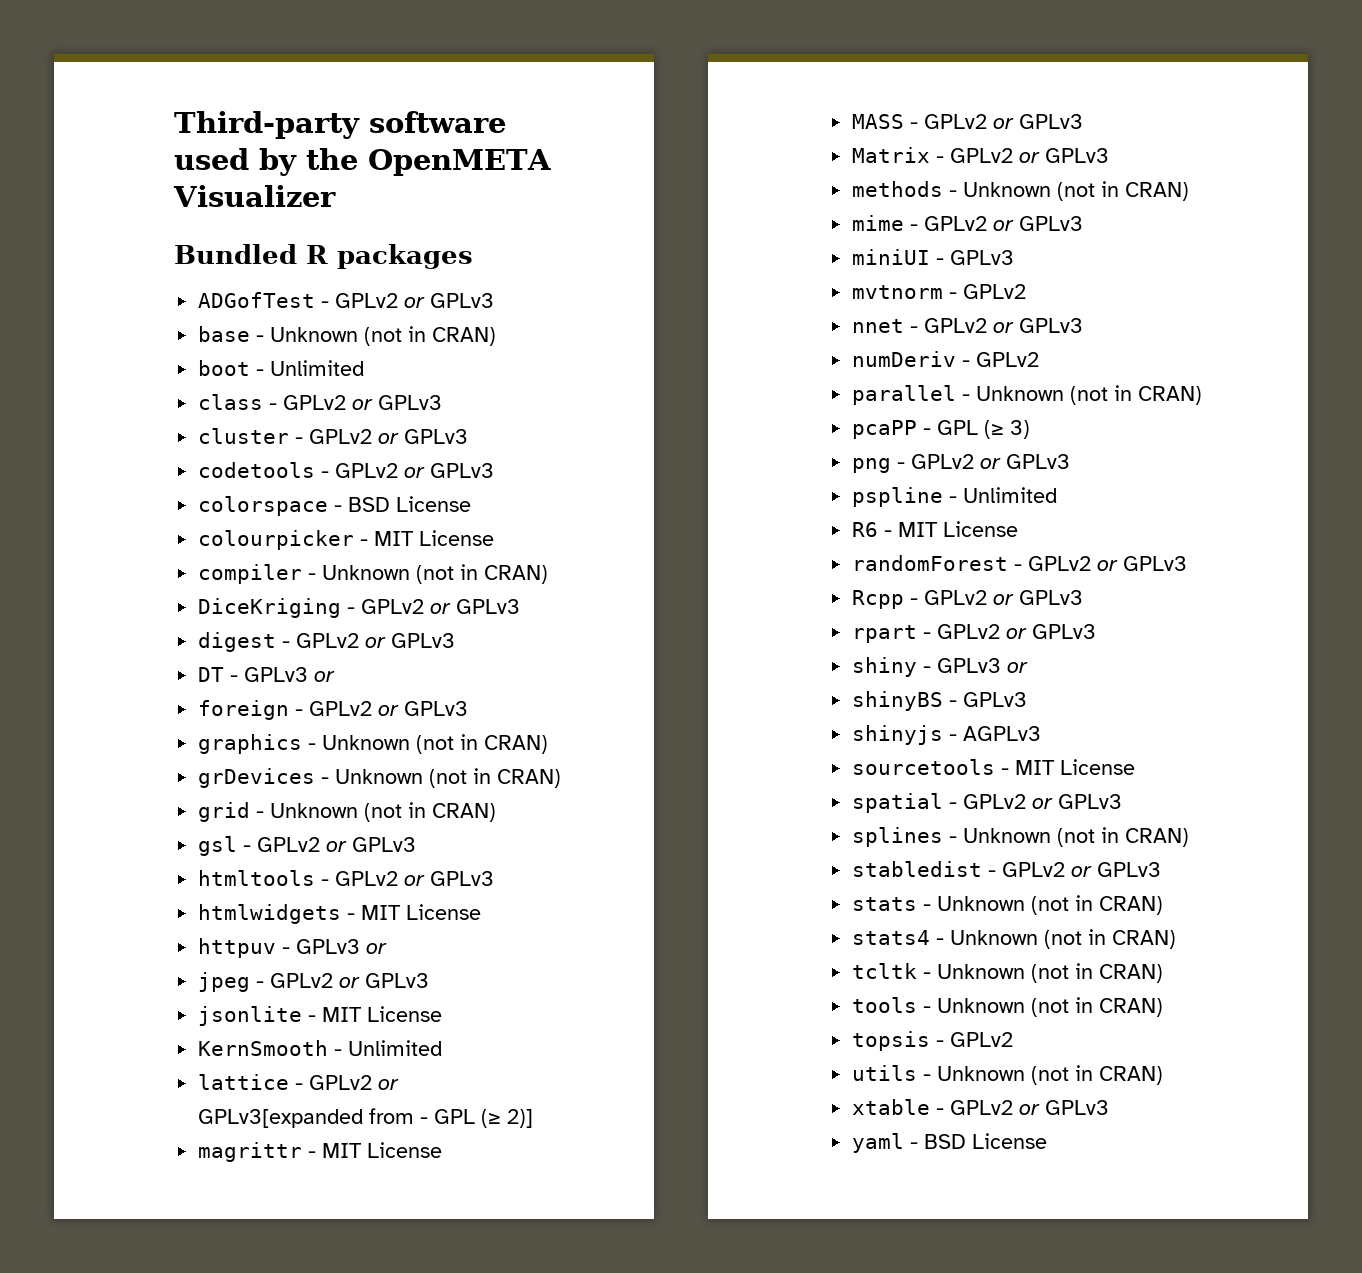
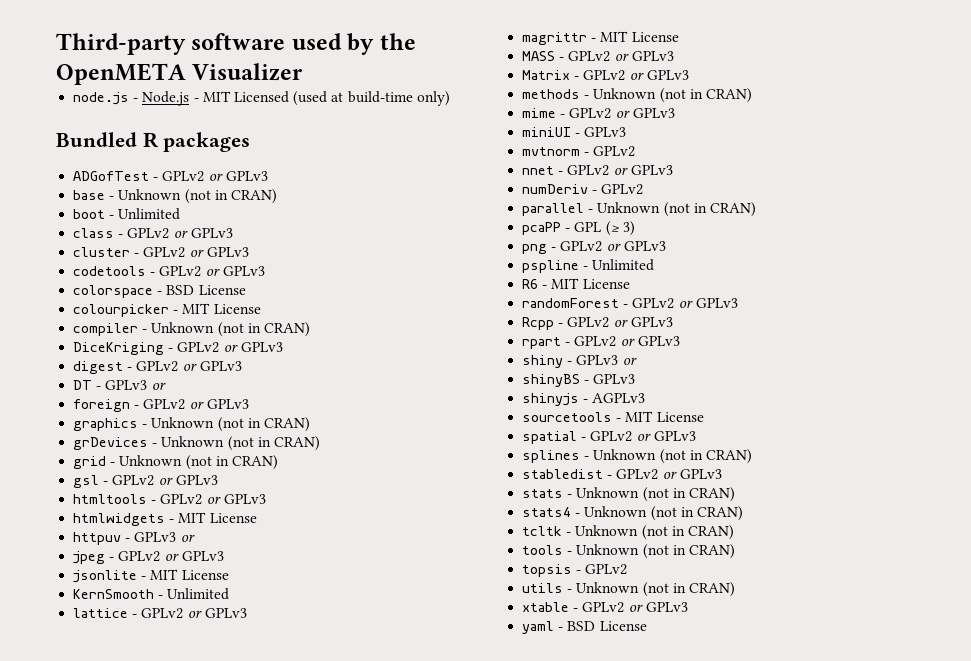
(336, 196) none -> [73,91,450,106] // node.js - Node.js - MIT Licensed (used at build-time only)
[198,1108,534,1128] GPLv3[expanded from - GPL (≥ 2)] -> [204,608,247,618] GPLv3

